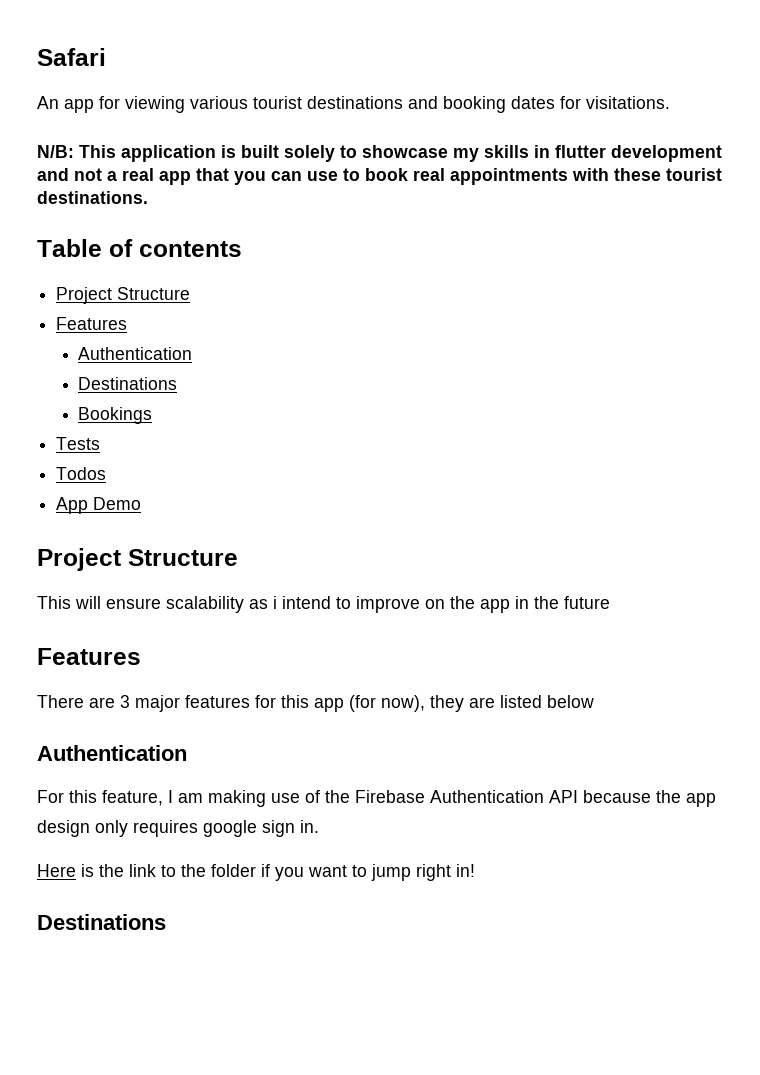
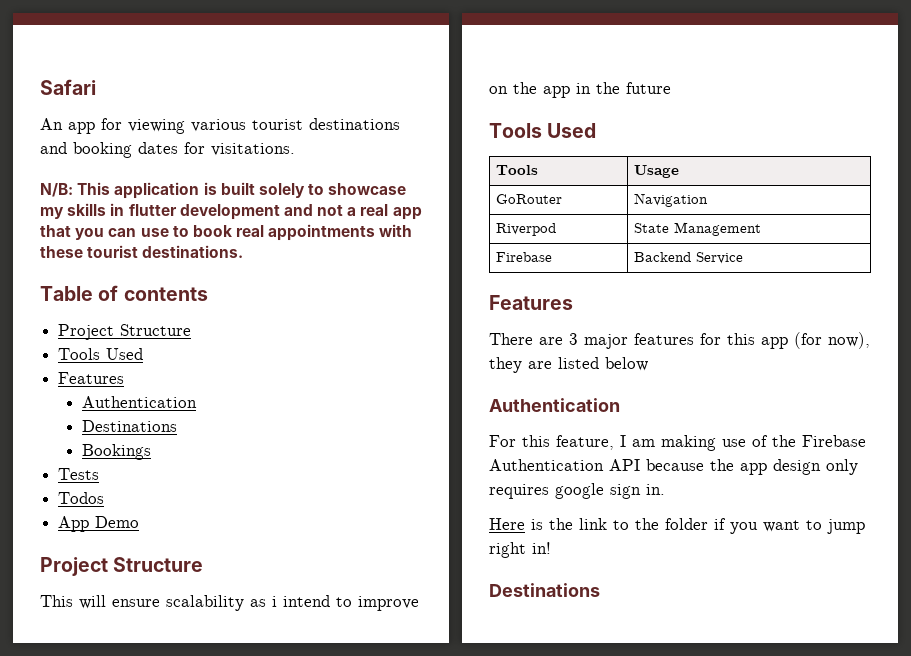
(191, 293) none -> [58,348,144,360] // Tools Used
(610, 602) none -> [489,123,597,138] [495,165,538,175] [633,165,679,178] [495,194,562,204] [633,193,708,207] [495,223,556,236] [633,222,761,236] [495,252,552,262] [633,252,743,264] // Tools Used // Tools | Usage // GoRouter | Navigation // Riverpod | State Management // Firebase | Backend Service

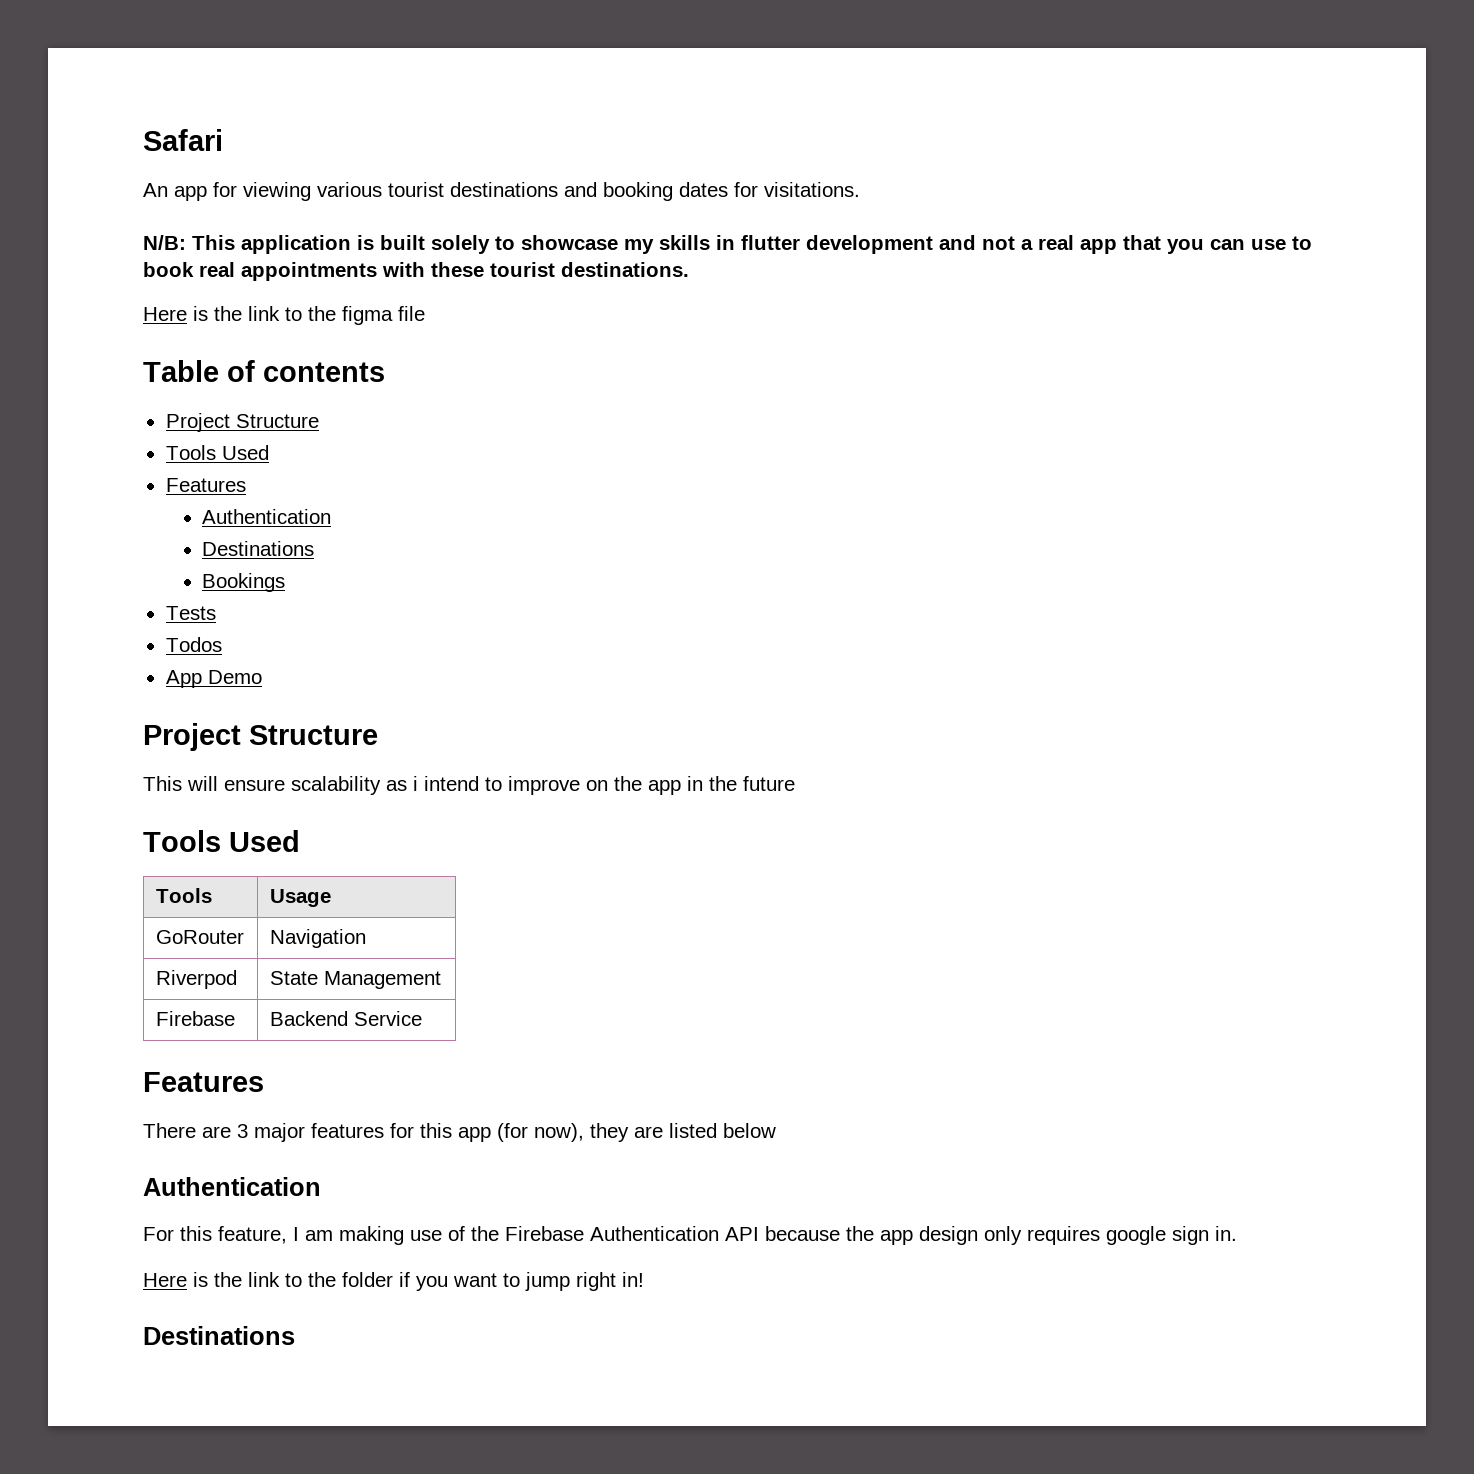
(244, 251) none -> [143,306,425,325] // Here is the link to the figma file

